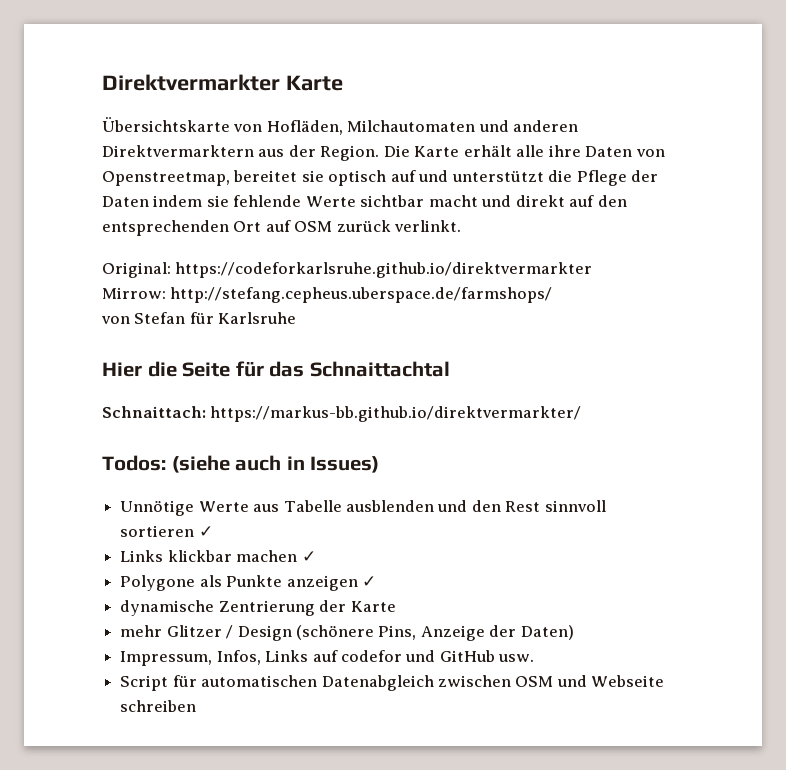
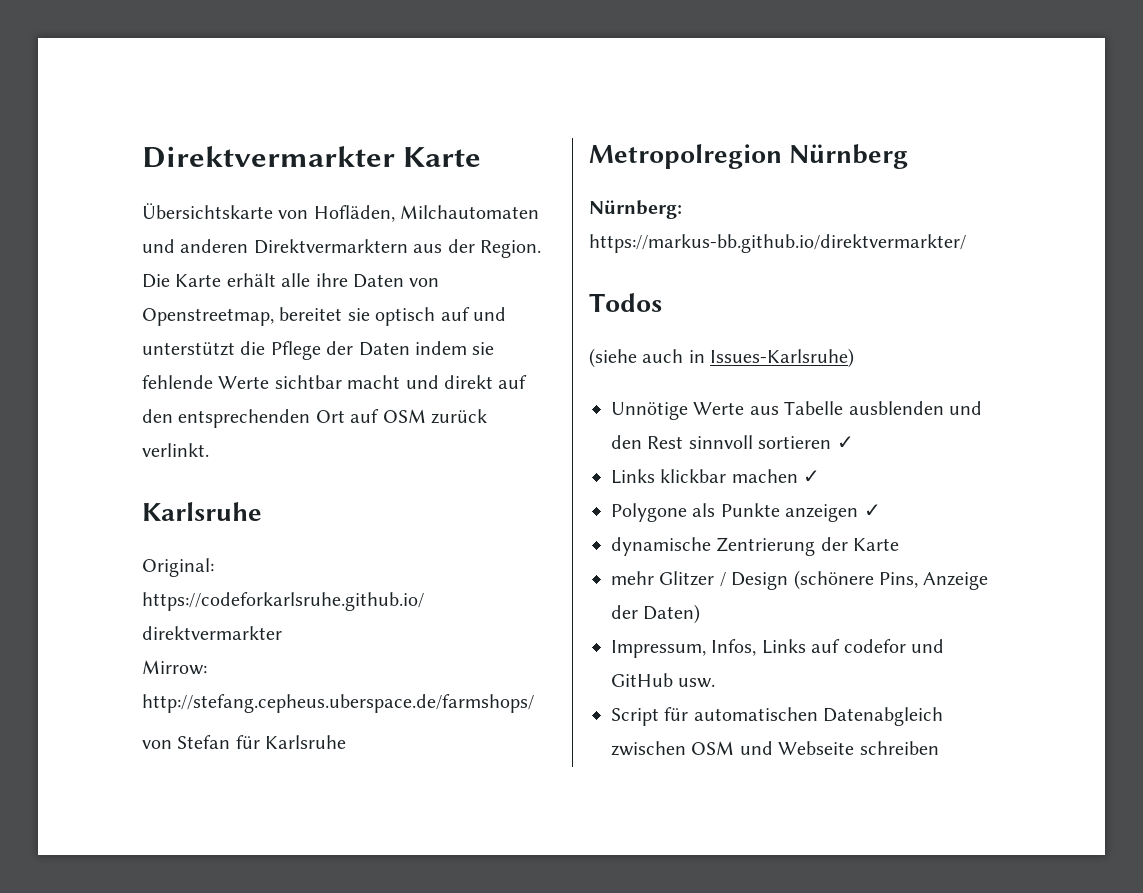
(462, 226) none -> [142,502,262,521] // Karlsruhe
[102,361,450,377] [102,406,206,418] Hier die Seite für das Schnaittachtal // Schnaittach: -> [589,144,909,169] [589,200,682,219] Metropolregion Nürnberg // Nürnberg:
[102,455,166,471] Todos: -> [589,293,662,312] Todos //
[310,456,380,473] Issues) -> [710,348,855,368] Issues-Karlsruhe)

